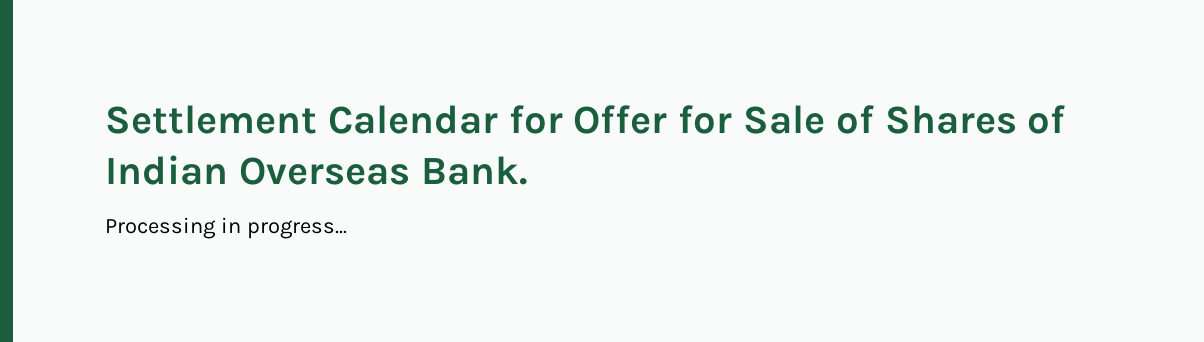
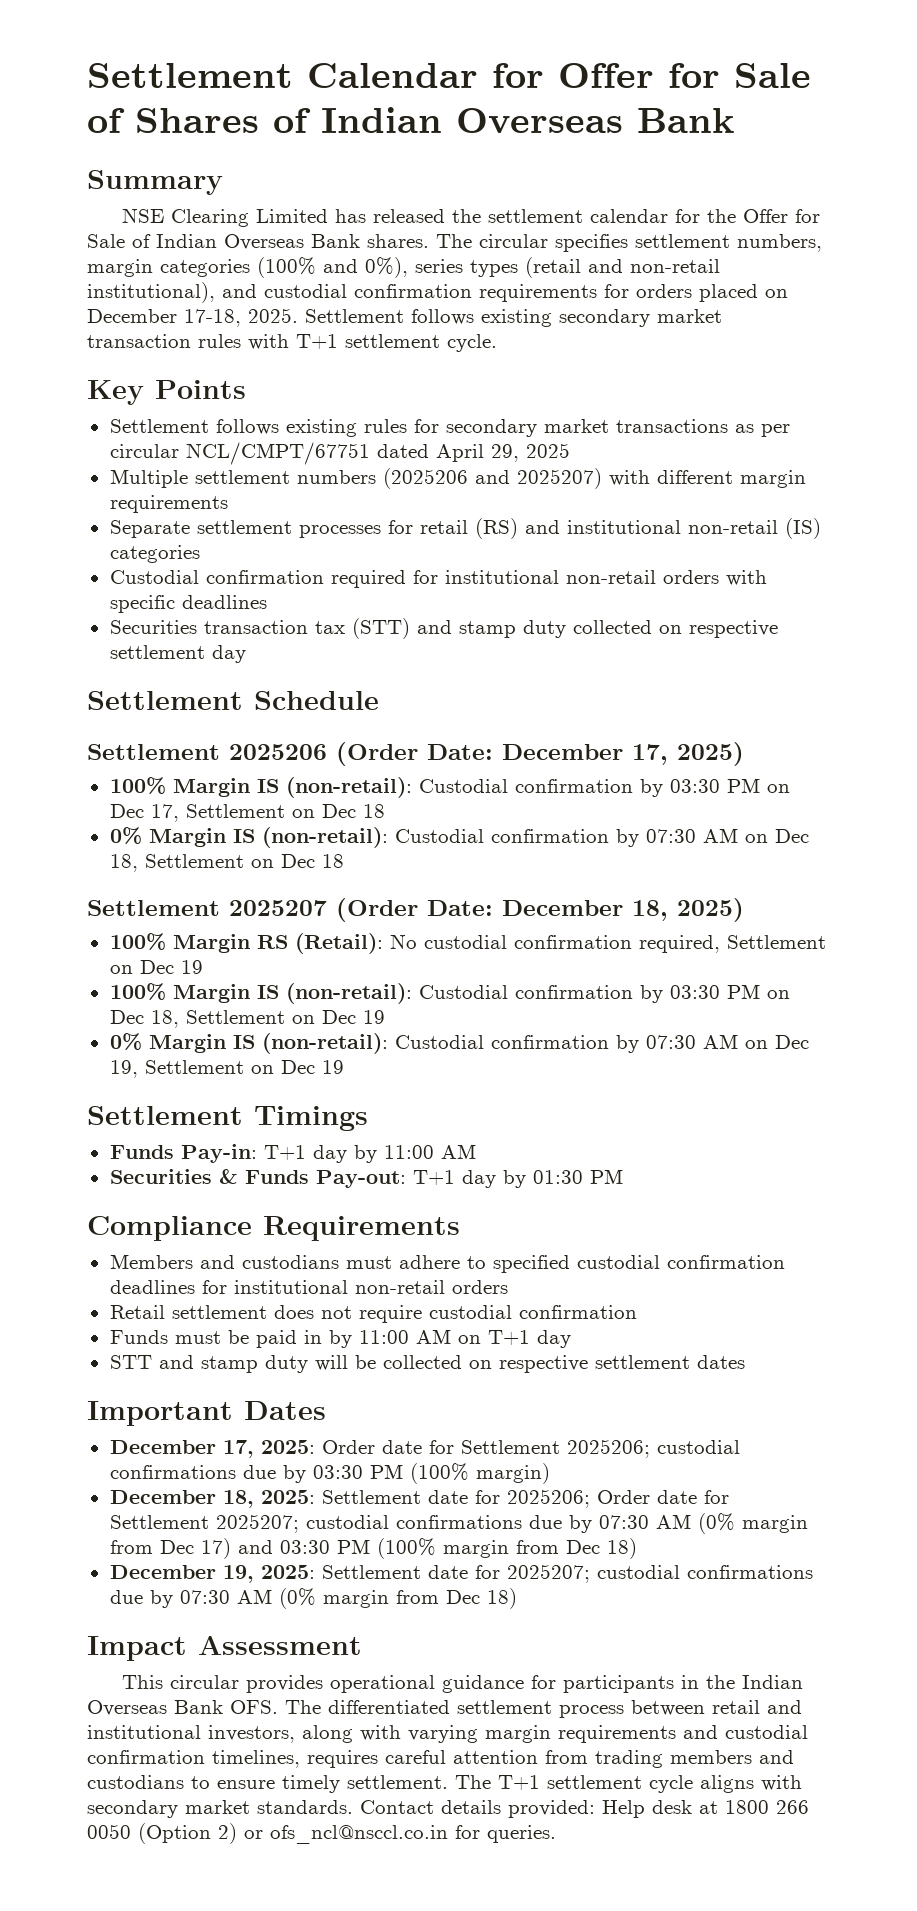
[420,156,528,185] [105,217,347,239] Bank. // Processing in progress... -> [637,108,734,133] [87,170,223,195] [121,208,820,227] [87,234,822,252] [87,257,720,278] [87,282,788,303] [87,308,722,327] [87,334,497,352] [87,380,246,405] [109,419,790,437] [109,442,570,465] [109,468,806,489] [109,495,228,513] [109,518,821,539] [109,545,200,563] [109,570,767,588] [109,595,267,613] [109,618,778,639] [109,645,246,663] [87,691,379,710] [87,742,744,766] [109,777,790,798] [109,804,385,822] [109,827,809,848] [109,854,344,872] [87,898,744,922] [109,933,826,954] [109,960,203,974] [109,983,790,1004] [109,1010,385,1028] [109,1033,809,1054] [109,1060,344,1078] [87,1106,368,1131] [109,1144,476,1163] [109,1169,623,1188] [87,1216,460,1241] [109,1254,785,1273] [109,1280,508,1294] [109,1305,637,1323] [109,1329,571,1348] [109,1355,745,1373] [87,1401,326,1426] [109,1439,740,1458] [109,1463,550,1484] [109,1489,729,1508] [109,1513,808,1534] [109,1538,637,1559] [109,1564,813,1583] [109,1588,517,1609] [87,1636,362,1661] [121,1675,803,1693] [87,1700,802,1718] [87,1725,808,1743] [87,1750,794,1768] [87,1775,802,1793] [87,1800,809,1818] [87,1823,556,1844] Bank // Summary // NSE Clearing Limited has released the settlement calendar for the Offer for Sale of Indian Overseas Bank shares. The circular specifies settlement numbers, margin categories (100% and 0%), series types (retail and non-retail institutional), and custodial confirmation requirements for orders placed on December 17-18, 2025. Settlement follows existing secondary market transaction rules with T+1 settlement cycle. // Key Points // Settlement follows existing rules for secondary market transactions as per circular NCL/CMPT/67751 dated April 29, 2025 // Multiple settlement numbers (2025206 and 2025207) with different margin requirements // Separate settlement processes for retail (RS) and institutional non-retail (IS) categories // Custodial confirmation required for institutional non-retail orders with specific deadlines // Securities transaction tax (STT) and stamp duty collected on respective settlement day // Settlement Schedule // Settlement 2025206 (Order Date: December 17, 2025) // 100% Margin IS (non-retail): Custodial confirmation by 03:30 PM on Dec 17, Settlement on Dec 18 // 0% Margin IS (non-retail): Custodial confirmation by 07:30 AM on Dec 18, Settlement on Dec 18 // Settlement 2025207 (Order Date: December 18, 2025) // 100% Margin RS (Retail): No custodial confirmation required, Settlement on Dec 19 // 100% Margin IS (non-retail): Custodial confirmation by 03:30 PM on Dec 18, Settlement on Dec 19 // 0% Margin IS (non-retail): Custodial confirmation by 07:30 AM on Dec 19, Settlement on Dec 19 // Settlement Timings // Funds Pay-in: T+1 day by 11:00 AM // Securities & Funds Pay-out: T+1 day by 01:30 PM // Compliance Requirements // Members and custodians must adhere to specified custodial confirmation deadlines for institutional non-retail orders // Retail settlement does not require custodial confirmation // Funds must be paid in by 11:00 AM on T+1 day // STT and stamp duty will be collected on respective settlement dates // Important Dates // December 17, 2025: Order date for Settlement 2025206; custodial confirmations due by 03:30 PM (100% margin) // December 18, 2025: Settlement date for 2025206; Order date for Settlement 2025207; custodial confirmations due by 07:30 AM (0% margin from Dec 17) and 03:30 PM (100% margin from Dec 18) // December 19, 2025: Settlement date for 2025207; custodial confirmations due by 07:30 AM (0% margin from Dec 18) // Impact Assessment // This circular provides operational guidance for participants in the Indian Overseas Bank OFS. The differentiated settlement process between retail and institutional investors, along with varying margin requirements and custodial confirmation timelines, requires careful attention from trading members and custodians to ensure timely settlement. The T+1 settlement cycle aligns with secondary market standards. Contact details provided: Help desk at 1800 266 0050 (Option 2) or ofs_ncl@nsccl.co.in for queries.

